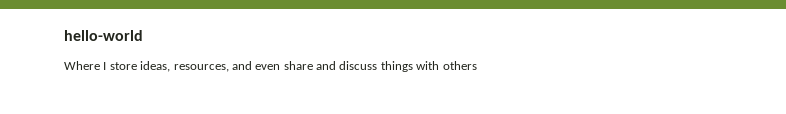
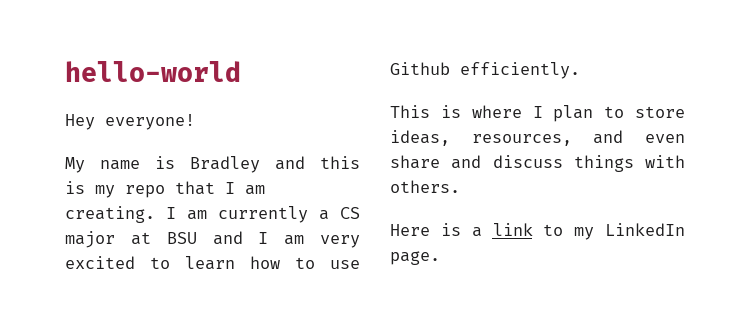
[64,61,107,70] Where I -> [65,114,195,130] [65,156,360,173] [65,181,265,198] [65,206,360,223] [65,231,360,248] [65,256,360,270] [390,62,580,79] [390,105,625,122] Hey everyone! // My name is Bradley and this is my repo that I am creating. I am currently a CS major at BSU and I am very excited to learn how to use Github efficiently. // This is where I plan to
[442,61,477,70] others -> [390,180,460,193] [390,223,685,240] [390,251,440,265] others. // Here is a link to my LinkedIn page.

